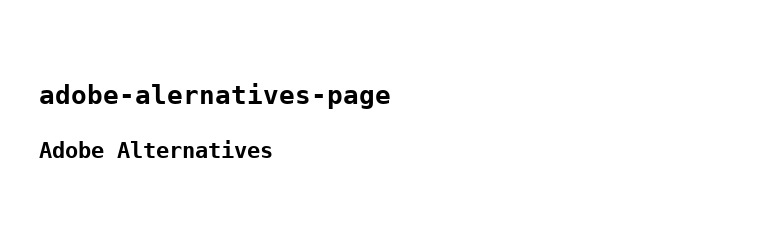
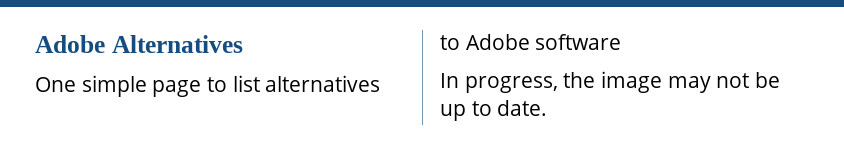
[39,83,391,109] adobe-alernatives-page // -> (35, 44) none
(273, 149) none -> [35,75,381,97] [440,34,622,50] [440,71,781,93] [440,100,548,121] // One simple page to list alternatives to Adobe software // In progress, the image may not be up to date.

